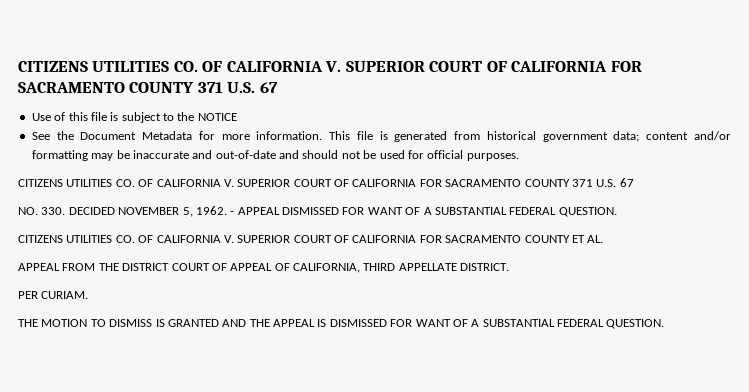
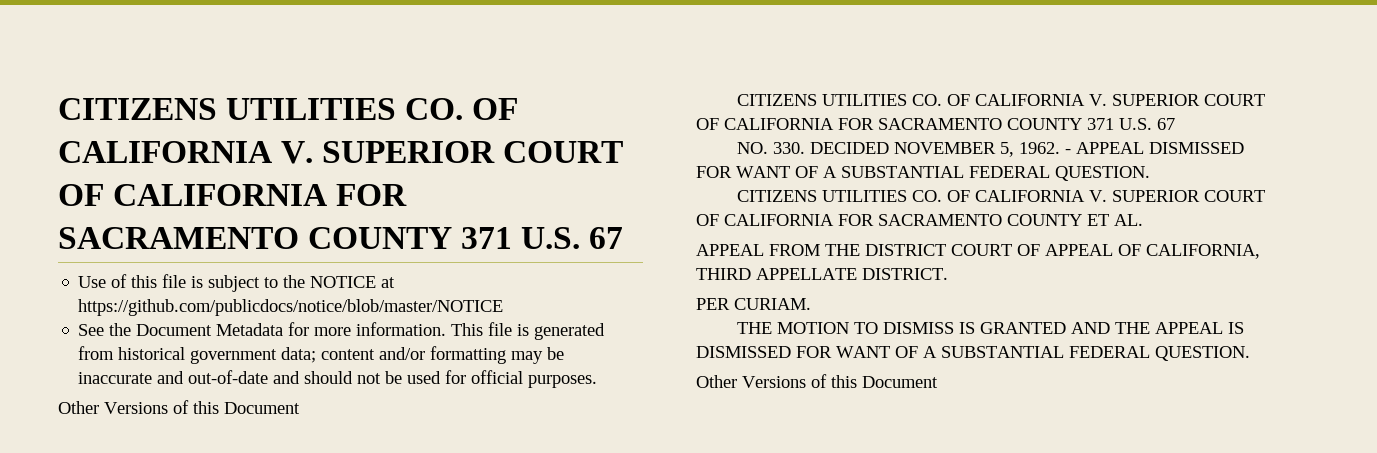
(237, 117) none -> [381,277,396,288] [78,299,504,316] at https://github.com/publicdocs/notice/blob/master/NOTICE
(519, 157) none -> [58,400,300,414] // Other Versions of this Document
(665, 324) none -> [696,374,938,388] // Other Versions of this Document

